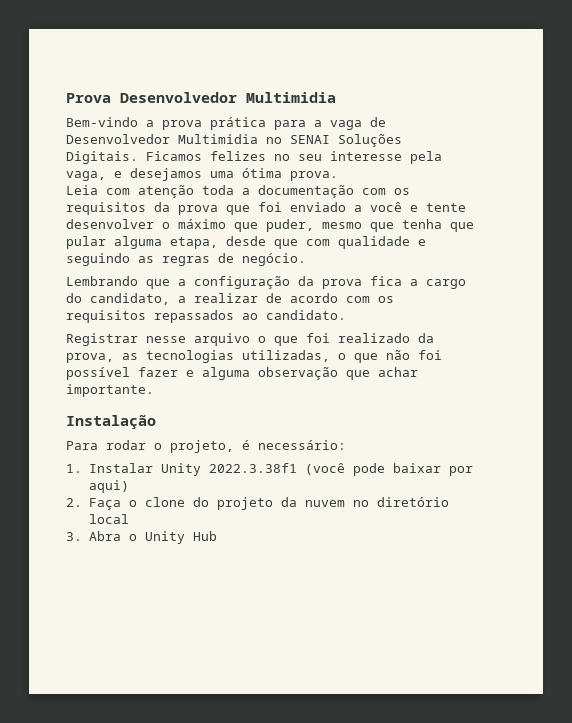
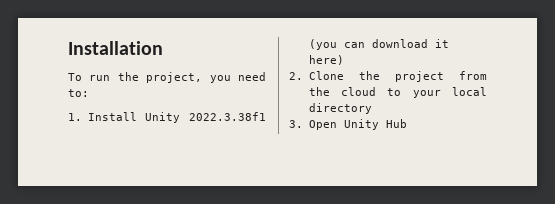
[66,92,336,103] [66,117,386,130] [66,134,402,147] [66,151,442,164] [66,168,338,181] [66,185,410,198] [66,202,466,215] [66,219,474,232] [66,236,426,249] [66,253,306,266] [66,276,466,289] [66,293,394,305] [66,310,346,323] [66,333,434,346] [66,350,442,363] [66,367,418,380] [66,384,154,397] [66,414,156,430] [66,440,346,453] Prova Desenvolvedor Multimidia // Bem-vindo a prova prática para a vaga de Desenvolvedor Multimidia no SENAI Soluções Digitais. Ficamos felizes no seu interesse pela vaga, e desejamos uma ótima prova. // Leia com atenção toda a documentação com os requisitos da prova que foi enviado a você e tente desenvolver o máximo que puder, mesmo que tenha que pular alguma etapa, desde que com qualidade e seguindo as regras de negócio. // Lembrando que a configuração da prova fica a cargo do candidato, a realizar de acordo com os requisitos repassados ao candidato. // Registrar nesse arquivo o que foi realizado da prova, as tecnologias utilizadas, o que não foi possível fazer e alguma observação que achar importante. // Instalação // Para rodar o projeto, é necessário: -> [68,41,163,55] [68,72,266,83] [68,89,89,97] Installation // To run the project, you need to:
[88,463,153,473] Instalar -> [87,112,137,121] Install
[304,463,473,476] [88,480,129,493] [66,497,449,510] (você pode baixar por aqui) // 2. Faça o clone do projeto da nuvem no diretório -> [308,39,449,50] [308,55,344,65] [289,71,487,82] [308,87,441,98] (you can download it here) // 2. Clone the project from the cloud to your
(129, 519) none -> [308,103,372,114] directory
[88,531,137,541] Abra o -> [308,120,337,130] Open

